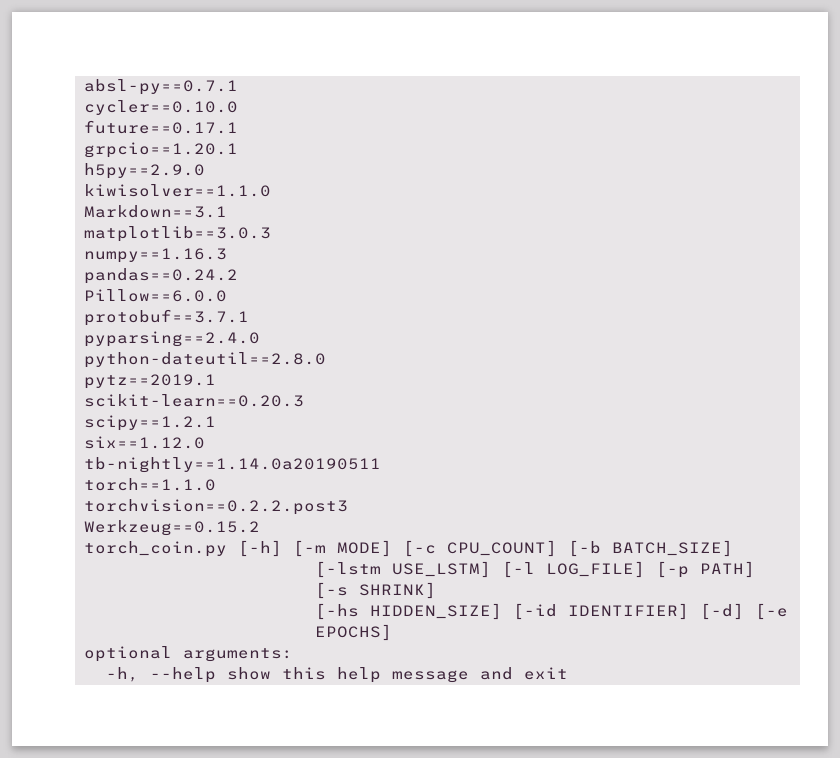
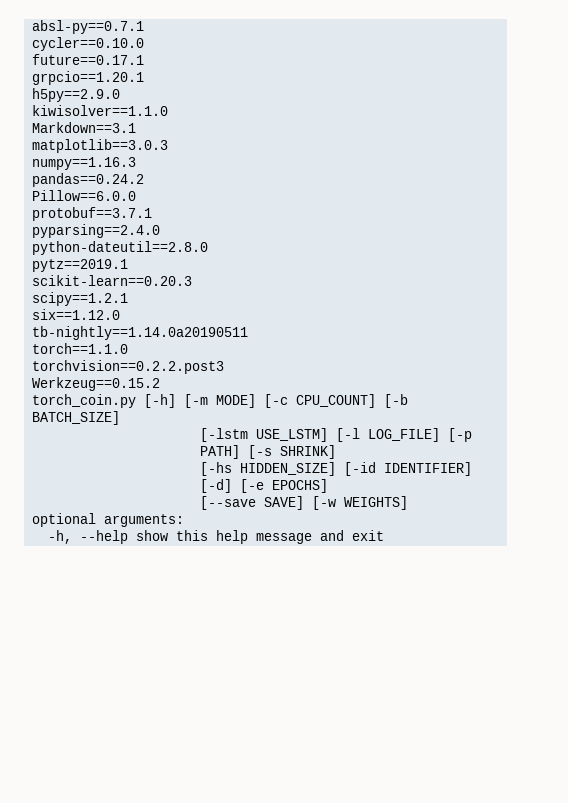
(392, 632) none -> [199,496,408,510] // [--save SAVE] [-w WEIGHTS]

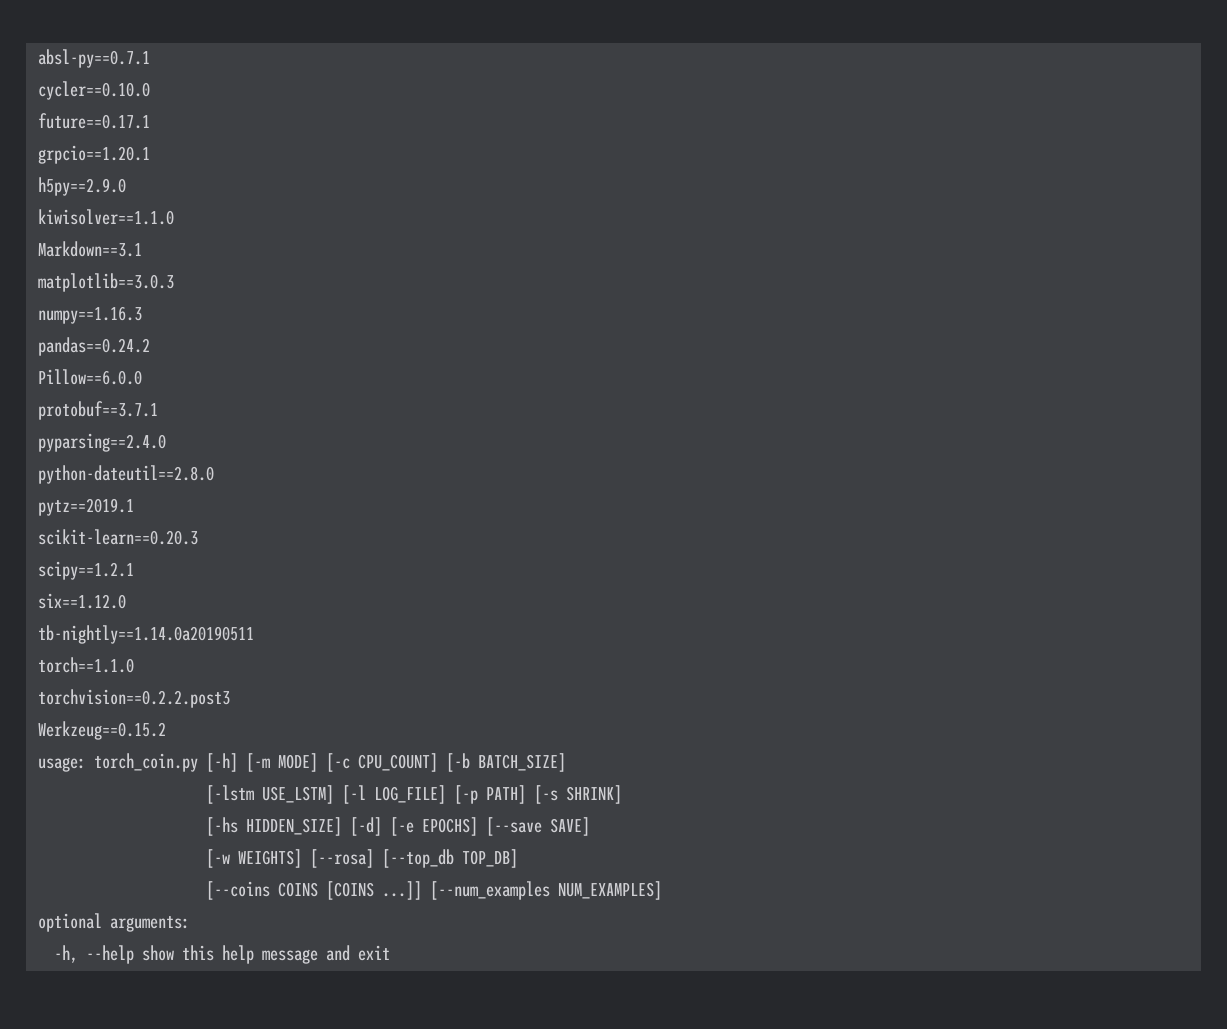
(160, 384) none -> [38,757,86,772] usage:
[343,462,472,476] [-id IDENTIFIER] -> (342, 826) none
(328, 486) // -> (478, 826) none
(304, 503) none -> (590, 826) //
(408, 503) none -> [310,849,518,868] [206,881,662,900] [--rosa] [--top_db TOP_DB] // [--coins COINS [COINS ...]] [--num_examples NUM_EXAMPLES]

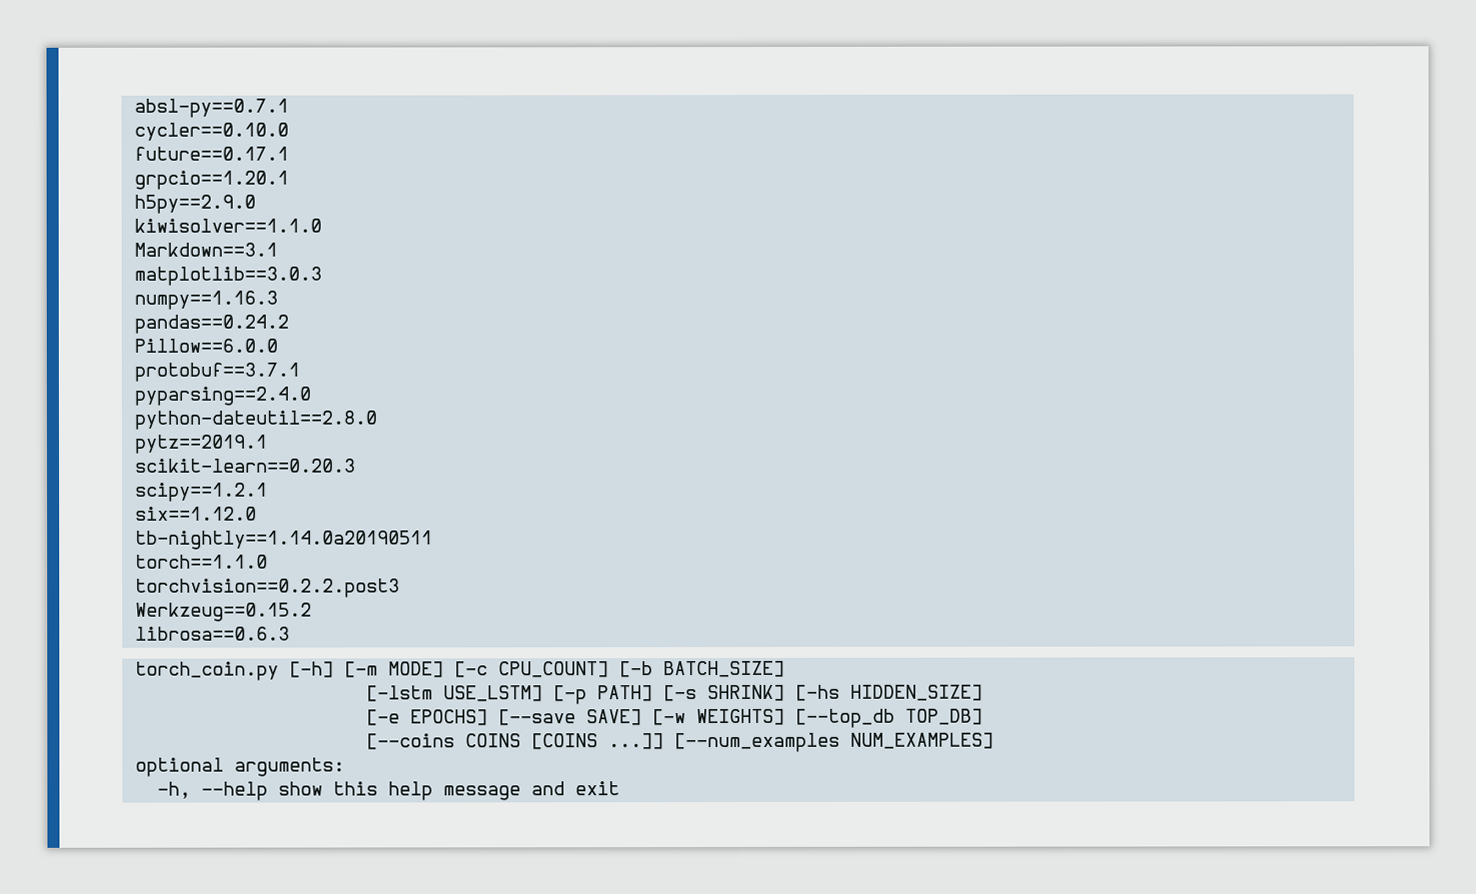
[38,757,86,772] usage: -> [134,626,290,641] librosa==0.6.3 //
[342,785,446,804] [-l LOG_FILE] -> (543, 693) none
(622, 794) // -> (785, 693) none
[350,817,382,836] [-d] -> (983, 692) //
(590, 826) // -> (642, 717) none
[310,849,374,868] [--rosa] -> (785, 717) none

